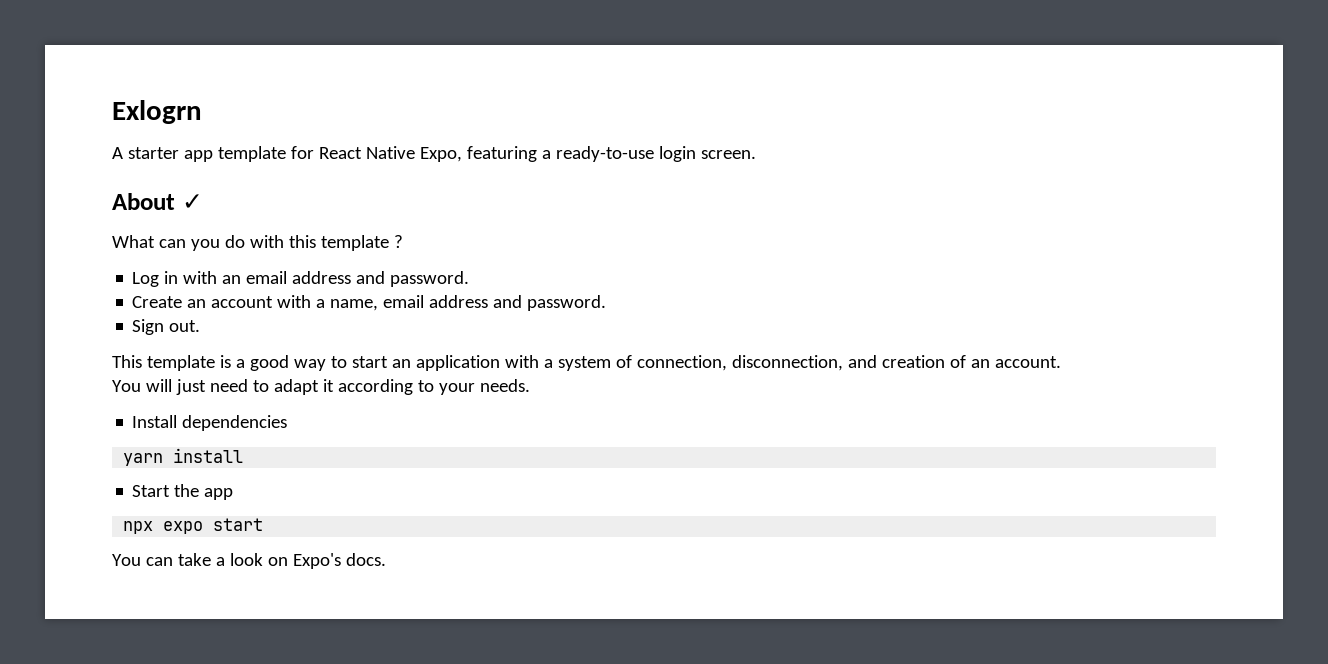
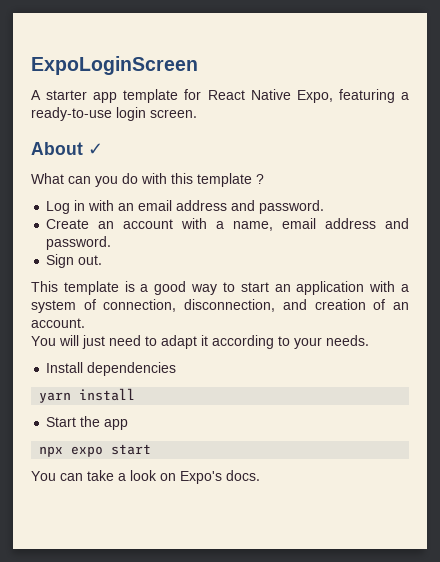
[112,100,202,124] Exlogrn -> [31,56,198,75] ExpoLoginScreen

